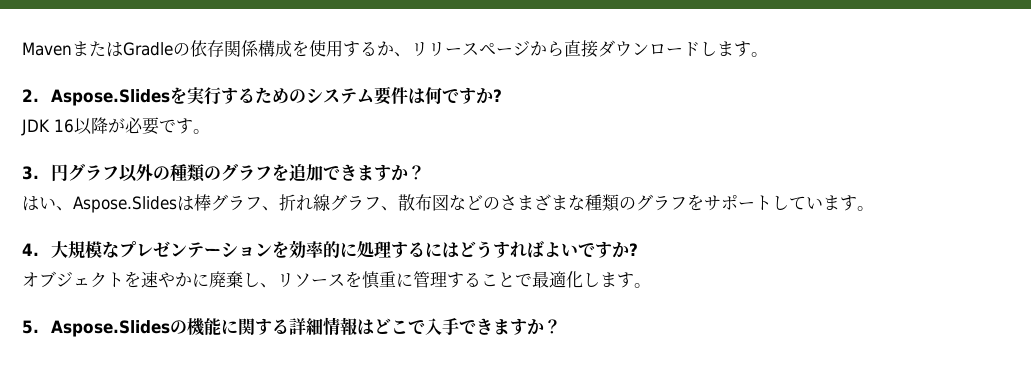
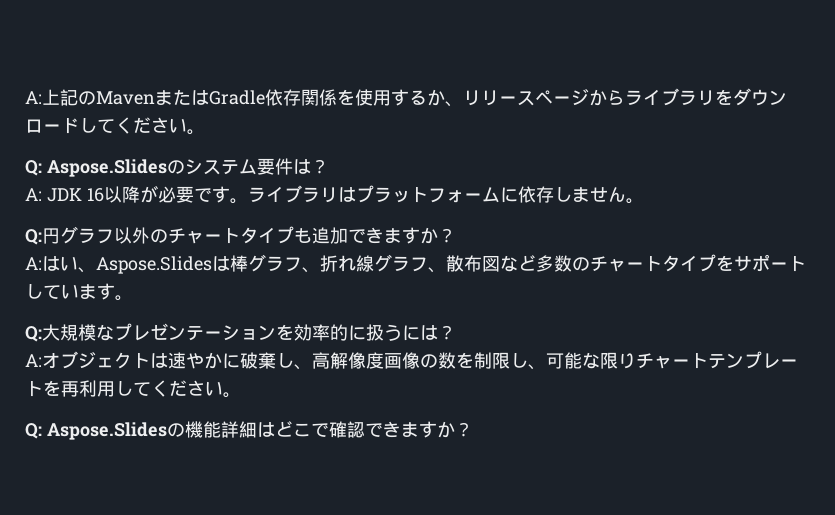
(22, 49) none -> [25,89,96,106] A:上記の
[173,43,190,56] の -> (265, 97) none
[258,40,292,57] 構成 -> (337, 97) none
[564,40,598,58] 直接 -> [625,88,733,106] ライブラリを
[717,41,768,57] [22,87,289,106] ます。 // 2. Aspose.Slidesを実行するため -> [97,117,205,135] [25,159,167,177] てください。 // Q: Aspose.Slides
[424,87,502,104] 何ですか? // -> [310,159,329,174] [25,188,42,201] ？ // A:
[22,164,289,182] // 3.円グラフ以外の種類のグラフを -> [247,185,644,204] [25,226,312,245] ライブラリはプラットフォームに依存しません。 // Q:円グラフ以外のチャートタイプも
(425, 172) none -> [25,257,42,270] A:
[483,194,687,212] のさまざまな種類のグラフ -> [536,254,716,272] 多数のチャートタイプ
[22,243,39,256] 4. -> [25,326,42,342] Q:
[356,241,638,258] 処理するにはどうすればよいですか? // -> [366,324,456,341] [25,354,42,367] 扱うには？ // A:
[124,271,141,288] を -> [150,353,168,368] は
[209,271,651,289] [22,320,39,334] 廃棄し、リソースを慎重に管理することで最適化します。 // 5. -> [240,351,798,370] [25,380,241,398] [25,423,42,439] 破棄し、高解像度画像の数を制限し、可能な限りチャートテンプレートを再利用してください。 // Q:
[220,317,357,335] に関する詳細情報 -> [220,421,257,438] 詳細
[424,318,459,335] 入手 -> [328,421,365,438] 確認

